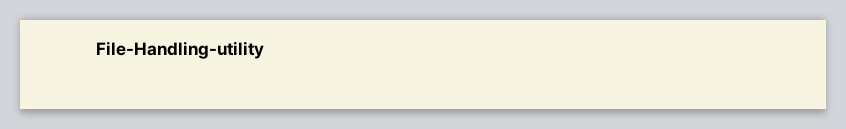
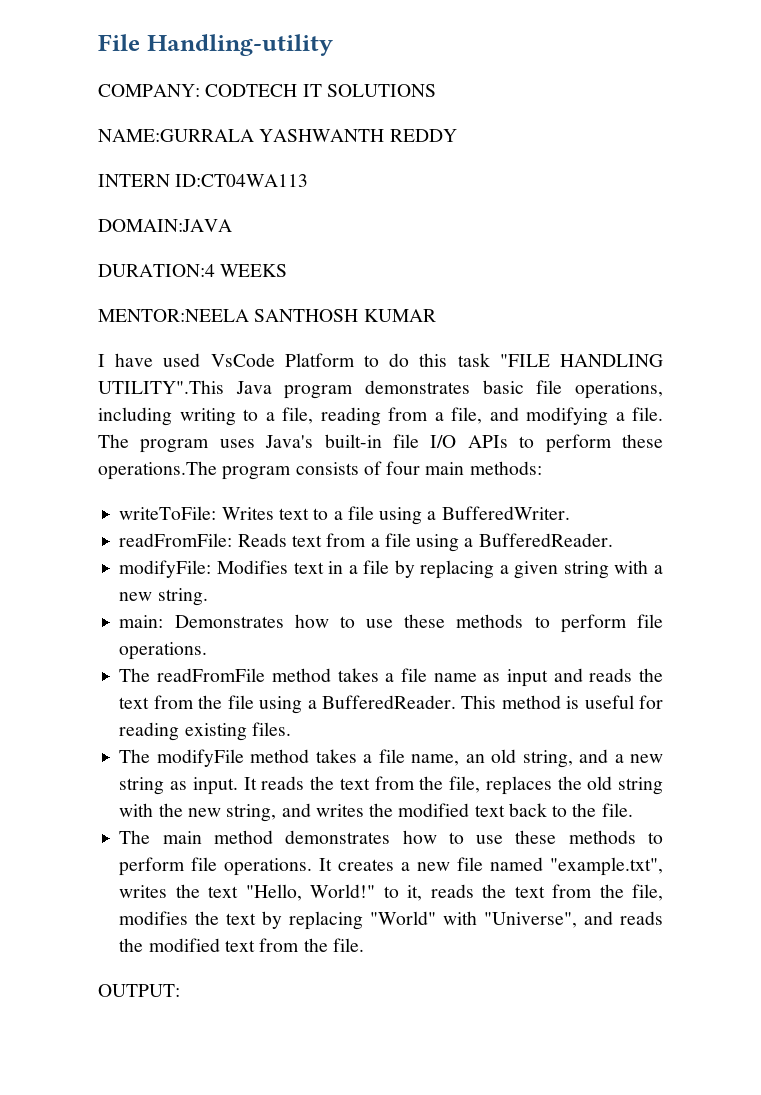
[96,41,264,59] File-Handling-utility -> [98,34,333,56] [98,84,436,97] [98,129,457,142] [98,174,309,187] [98,219,232,232] [98,264,288,277] [98,309,436,322] [98,353,663,367] [98,380,663,399] [98,407,663,426] [98,434,663,453] [98,461,542,480] [119,506,570,525] [119,533,613,552] [119,560,664,579] [119,588,208,606] [119,614,663,633] [119,642,208,660] [119,668,663,687] [119,695,663,714] [119,722,291,741] [119,749,663,768] [119,776,663,795] [119,803,633,822] [119,830,663,844] [119,857,663,876] [119,884,663,901] [119,911,663,930] [119,938,364,952] [98,984,180,997] File Handling-utility // COMPANY: CODTECH IT SOLUTIONS // NAME:GURRALA YASHWANTH REDDY // INTERN ID:CT04WA113 // DOMAIN:JAVA // DURATION:4 WEEKS // MENTOR:NEELA SANTHOSH KUMAR // I have used VsCode Platform to do this task "FILE HANDLING UTILITY".This Java program demonstrates basic file operations, including writing to a file, reading from a file, and modifying a file. The program uses Java's built-in file I/O APIs to perform these operations.The program consists of four main methods: // writeToFile: Writes text to a file using a BufferedWriter. // readFromFile: Reads text from a file using a BufferedReader. // modifyFile: Modifies text in a file by replacing a given string with a new string. // main: Demonstrates how to use these methods to perform file operations. // The readFromFile method takes a file name as input and reads the text from the file using a BufferedReader. This method is useful for reading existing files. // The modifyFile method takes a file name, an old string, and a new string as input. It reads the text from the file, replaces the old string with the new string, and writes the modified text back to the file. // The main method demonstrates how to use these methods to perform file operations. It creates a new file named "example.txt", writes the text "Hello, World!" to it, reads the text from the file, modifies the text by replacing "World" with "Universe", and reads the modified text from the file. // OUTPUT:

